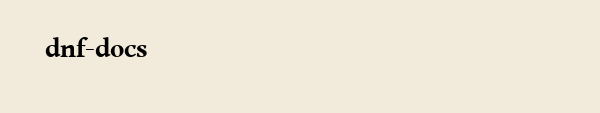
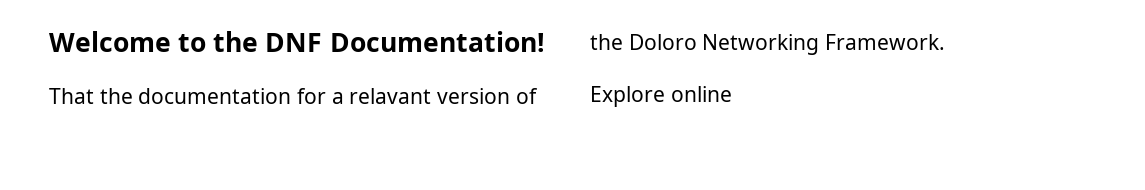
[45,37,148,57] dnf-docs -> [49,31,545,52] [49,88,538,104] [590,34,946,55] [590,86,732,107] Welcome to the DNF Documentation! // That the documentation for a relavant version of the Doloro Networking Framework. // Explore online

